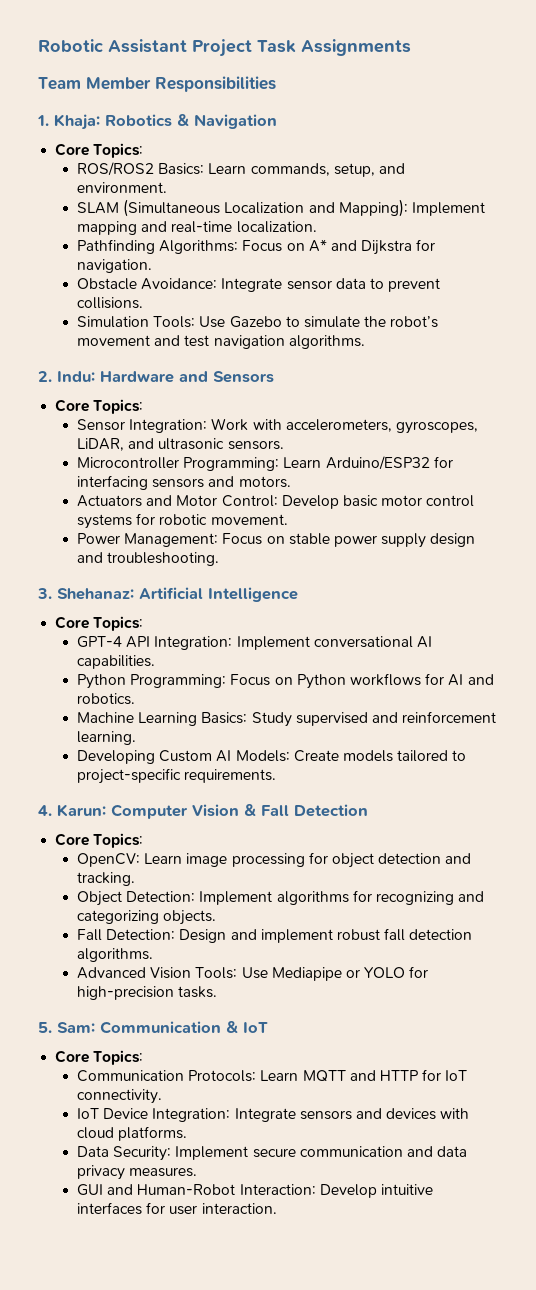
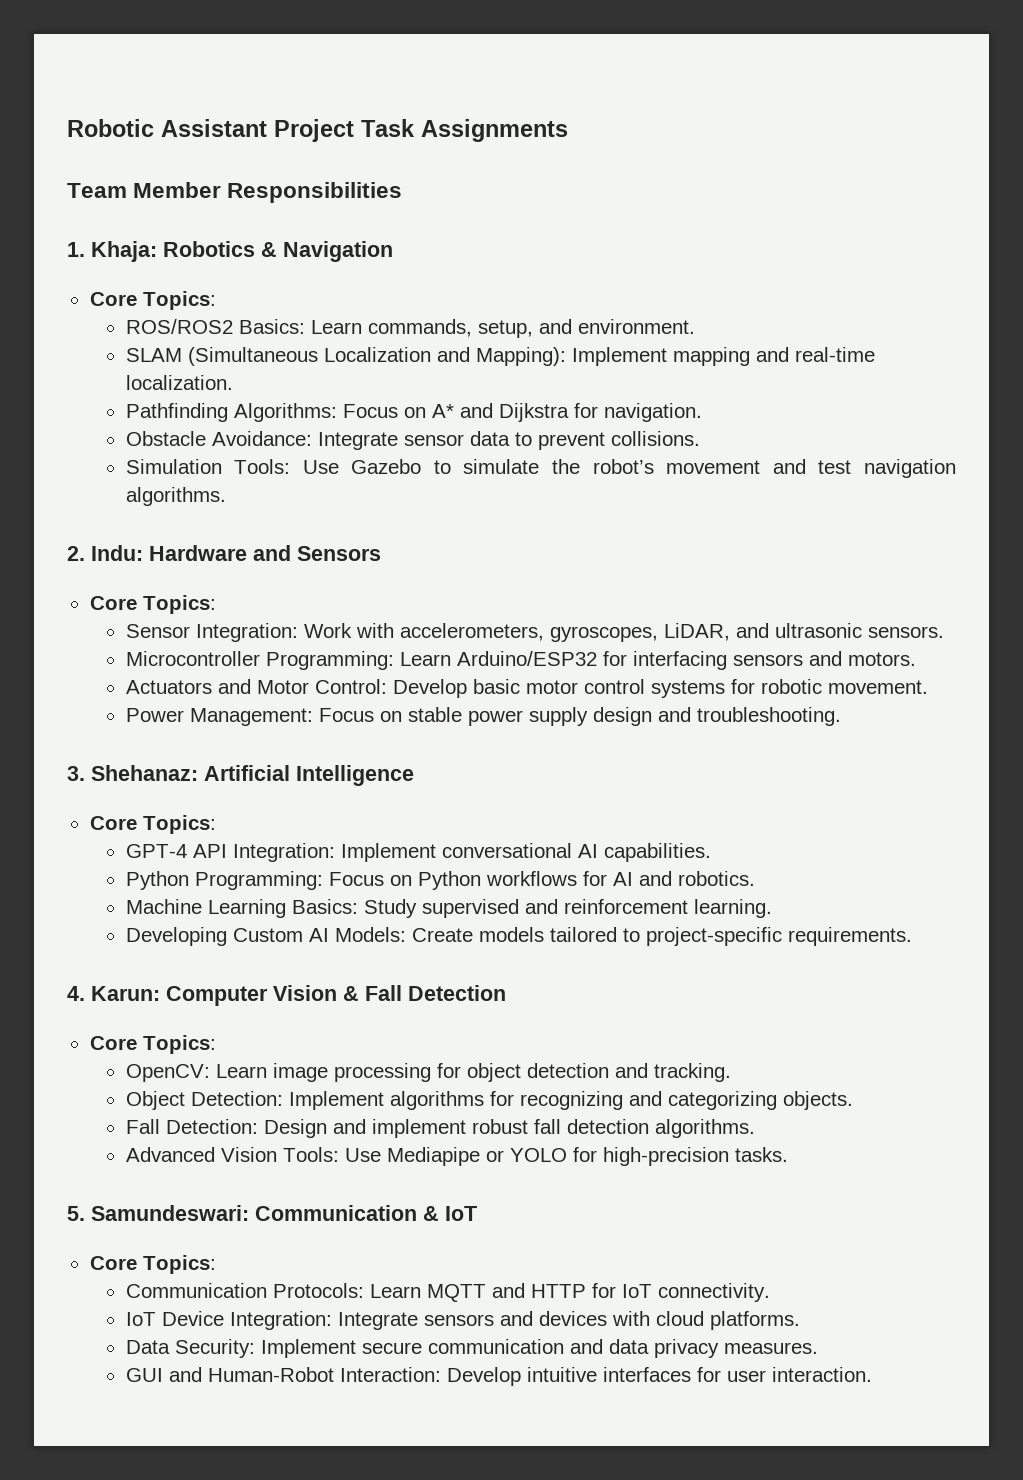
[57,1022,95,1033] Sam: -> [91,1205,249,1221] Samundeswari:

